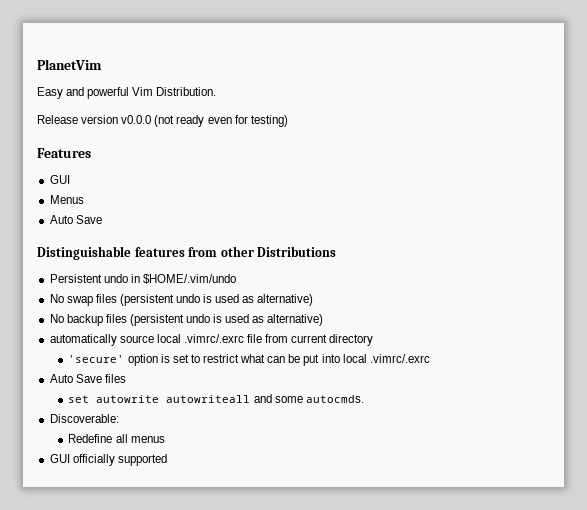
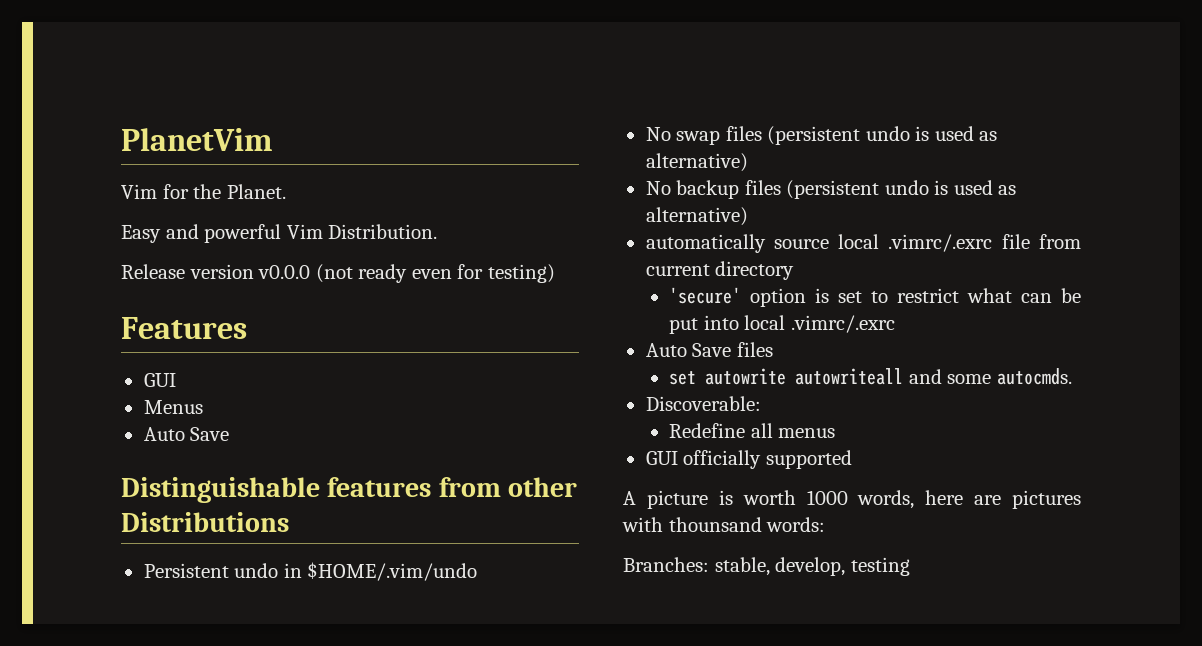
(102, 64) none -> [121,184,286,199] // Vim for the Planet.
(167, 460) none -> [623,490,1081,509] [622,517,826,532] [623,557,910,576] // A picture is worth 1000 words, here are pictures with thounsand words: // Branches: stable, develop, testing

